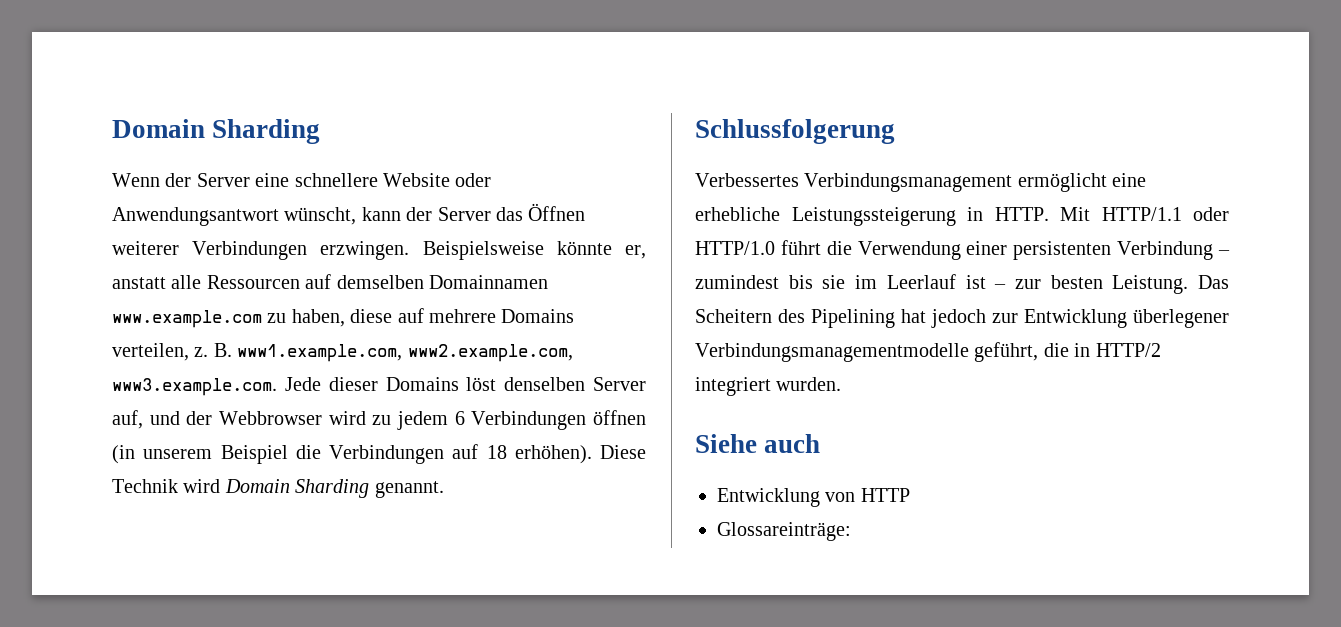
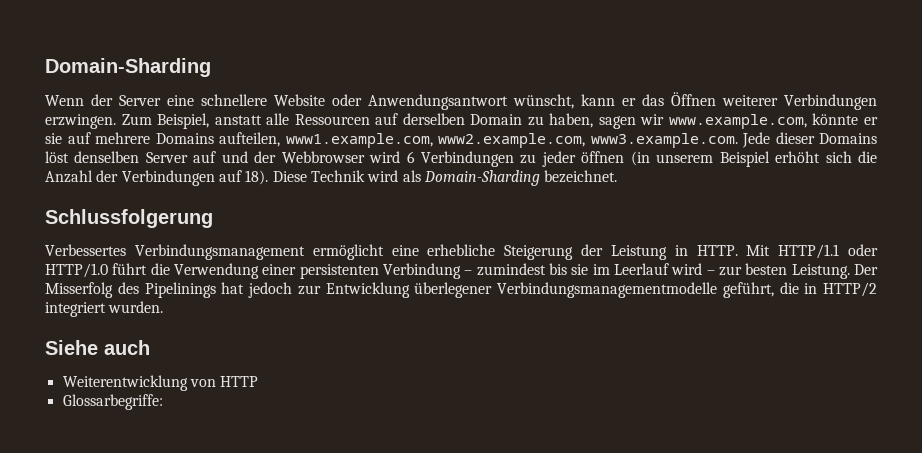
[112,119,321,144] Domain Sharding -> [45,58,211,77] Domain-Sharding
[406,207,491,221] der Server -> [622,98,636,106] er
[422,241,646,260] Beispielsweise könnte er, -> [121,113,210,129] Zum Beispiel,
[336,275,548,289] [112,308,575,328] [112,343,232,361] demselben Domainnamen www.example.com zu haben, diese auf mehrere Domains verteilen, z. B. -> [402,113,878,129] [45,132,280,147] derselben Domain zu haben, sagen wir www.example.com, könnte er sie auf mehrere Domains aufteilen,
[112,410,143,429] auf, -> [193,151,217,163] auf
[372,410,646,430] [112,444,646,464] [112,479,444,498] zu jedem 6 Verbindungen öffnen (in unserem Beispiel die Verbindungen auf 18 erhöhen). Diese Technik wird Domain Sharding genannt. -> [406,151,878,167] [45,170,618,186] 6 Verbindungen zu jeder öffnen (in unserem Beispiel erhöht sich die Anzahl der Verbindungen auf 18). Diese Technik wird als Domain-Sharding bezeichnet.
[791,207,956,226] Leistungssteigerung -> [504,244,667,260] Steigerung der Leistung
[965,275,986,289] ist -> [671,263,703,275] wird
[1198,275,1229,289] [695,309,895,328] Das Scheitern des Pipelining -> [854,264,879,275] [45,282,216,298] Der Misserfolg des Pipelinings
[717,488,820,507] Entwicklung -> [62,375,188,391] Weiterentwicklung
[717,522,851,541] Glossareinträge: -> [62,394,163,410] Glossarbegriffe:

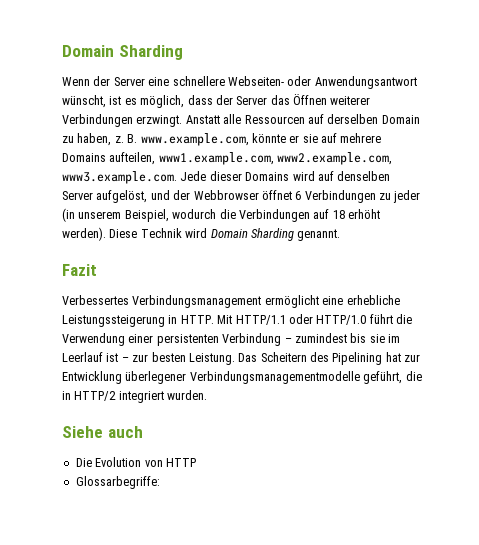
[45,58,211,77] Domain-Sharding -> [62,45,183,60] Domain Sharding
[274,94,325,106] Website -> [227,76,284,86] Webseiten-
[581,92,877,110] [45,113,262,129] kann er das Öffnen weiterer Verbindungen erzwingen. Zum Beispiel, anstatt -> [109,94,371,108] [62,114,220,127] ist es möglich, dass der Server das Öffnen weiterer Verbindungen erzwingt. Anstatt
[598,114,665,129] sagen wir -> [114,134,138,143] z. B.
[45,151,69,163] löst -> [292,171,334,181] wird auf
[193,151,217,163] auf -> [96,190,148,203] aufgelöst,
[369,151,401,163] wird -> [261,190,292,200] öffnet
[581,151,625,163] öffnen -> (421, 196) none
[719,151,878,167] [45,170,618,186] [45,209,213,228] Beispiel erhöht sich die Anzahl der Verbindungen auf 18). Diese Technik wird als Domain-Sharding bezeichnet. // Schlussfolgerung -> [124,209,380,222] [62,227,341,241] [62,264,97,276] Beispiel, wodurch die Verbindungen auf 18 erhöht werden). Diese Technik wird Domain Sharding genannt. // Fazit
[504,244,667,260] Steigerung der Leistung -> [62,315,165,327] Leistungssteigerung
[671,263,703,275] wird -> [106,353,119,362] ist
[854,264,879,275] [45,282,292,298] Der Misserfolg des Pipelinings hat jedoch -> [238,352,401,365] Das Scheitern des Pipelining hat
[62,375,188,391] Weiterentwicklung -> [75,457,142,467] Die Evolution

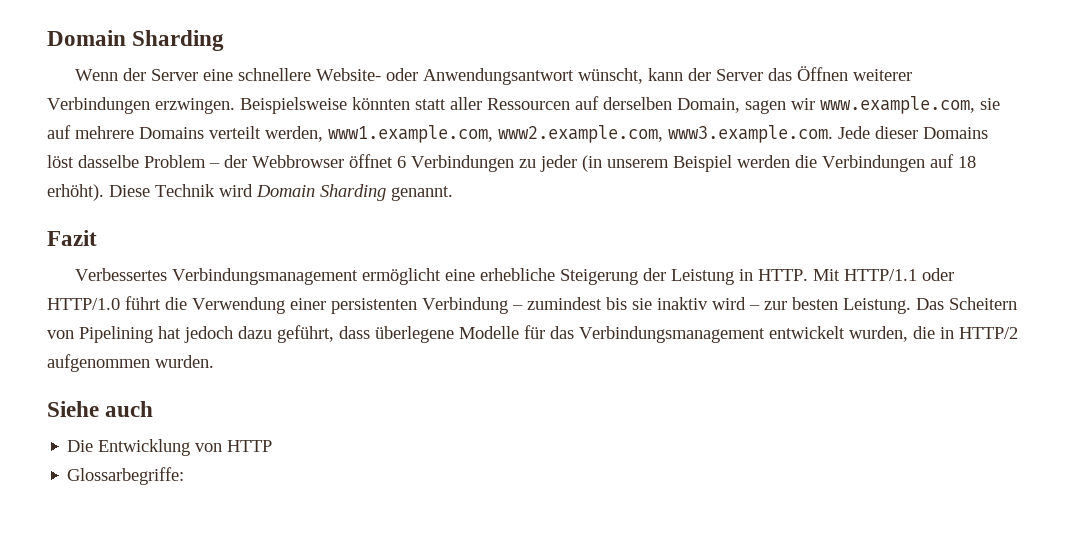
[227,76,284,86] Webseiten- -> [316,68,382,81] Website-
[109,95,213,108] ist es möglich, dass -> [648,68,684,81] kann
[136,114,420,127] [62,133,300,146] erzwingt. Anstatt alle Ressourcen auf derselben Domain zu haben, z. B. www.example.com, könnte er -> [155,96,975,114] erzwingen. Beispielsweise könnten statt aller Ressourcen auf derselben Domain, sagen wir www.example.com,
[109,152,156,165] aufteilen, -> [209,126,323,142] verteilt werden,
[292,171,391,181] [62,190,170,203] wird auf denselben Server aufgelöst, und -> [47,155,220,168] löst dasselbe Problem –
[124,209,217,222] Beispiel, wodurch -> [673,155,790,172] Beispiel werden
[348,209,380,219] [62,227,106,241] erhöht werden). -> [47,184,104,201] erhöht).
[62,315,165,327] Leistungssteigerung -> [560,268,735,285] Steigerung der Leistung
[388,334,400,343] [62,352,119,362] im Leerlauf ist -> [657,297,746,310] inaktiv wird
[310,352,329,362] des -> [47,330,74,339] von
[404,354,421,362] [62,371,403,384] zur Entwicklung überlegener Verbindungsmanagementmodelle geführt, -> [184,325,908,343] jedoch dazu geführt, dass überlegene Modelle für das Verbindungsmanagement entwickelt wurden,
[118,391,164,403] integriert -> [47,354,150,372] aufgenommen
[95,457,142,467] Evolution -> [98,439,191,456] Entwicklung

